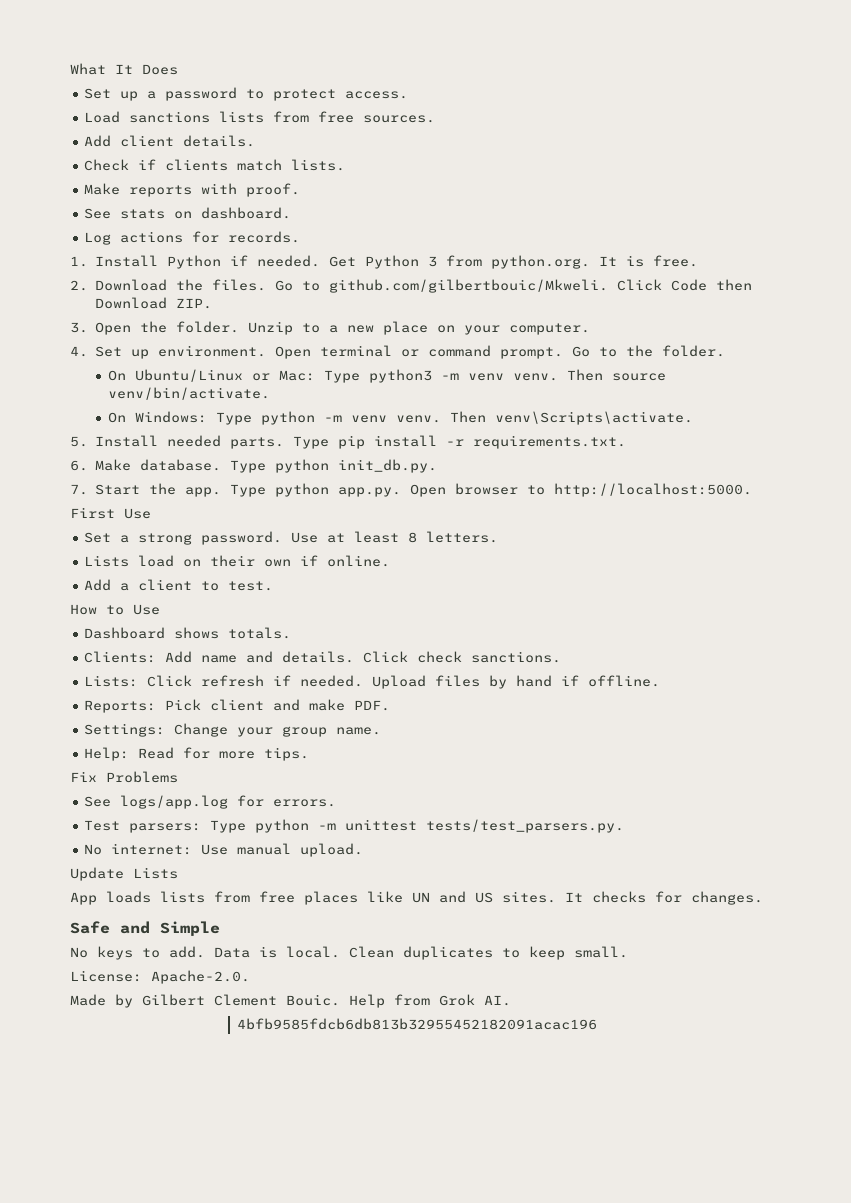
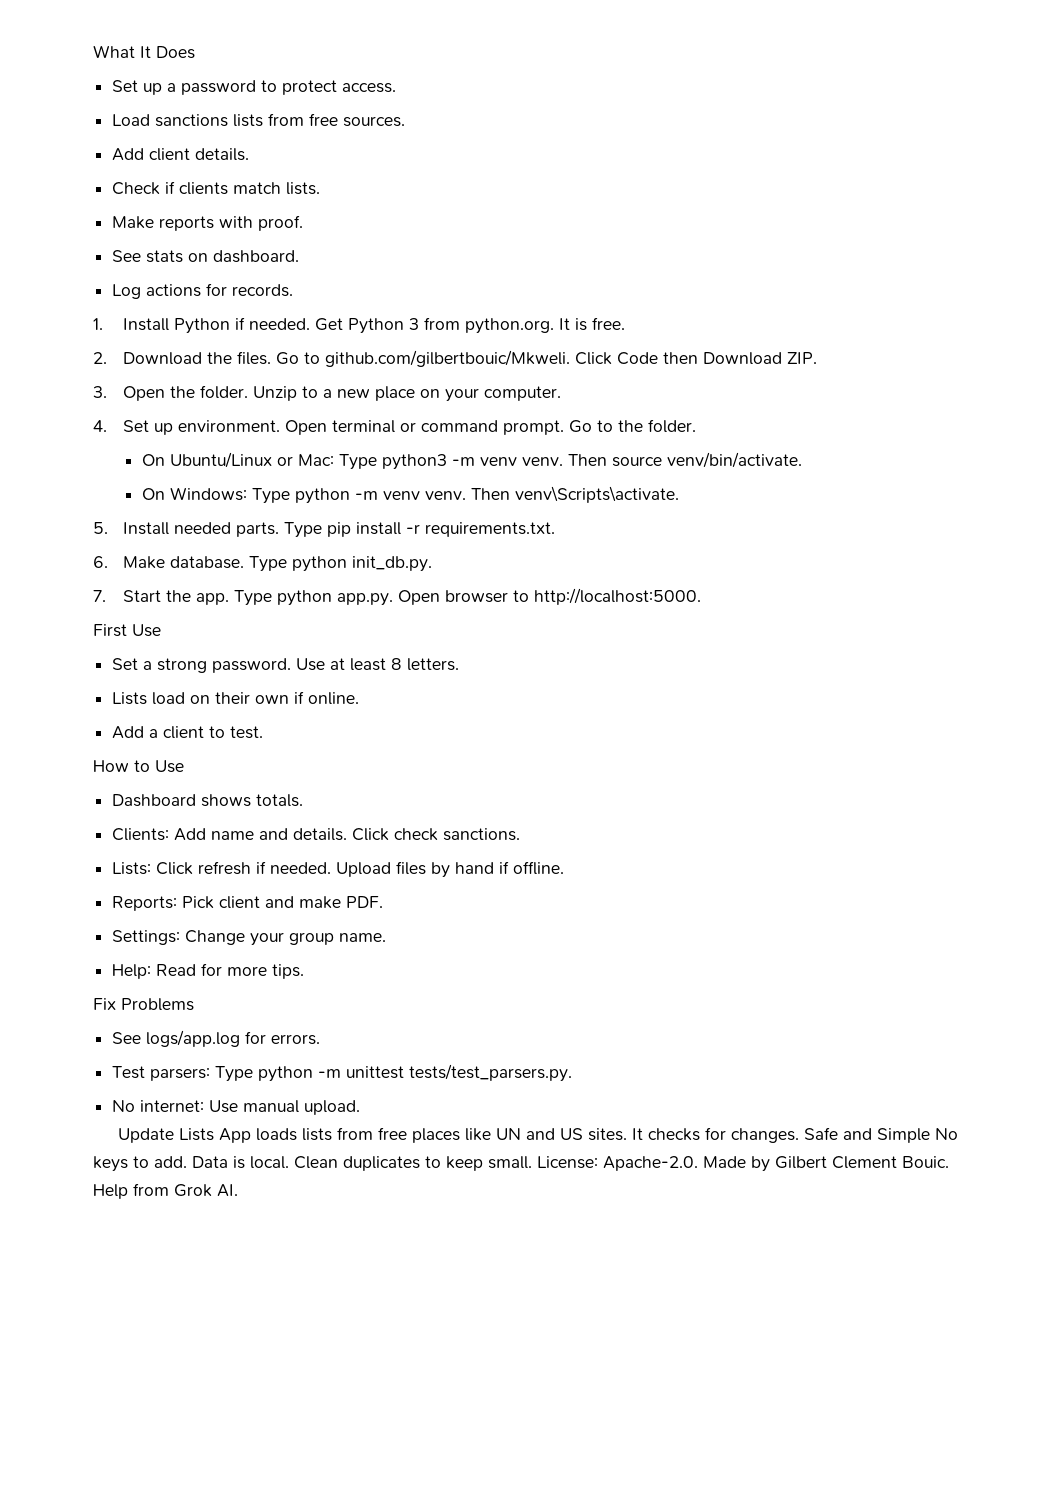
(178, 873) // -> (214, 1134) none
(763, 898) // -> (799, 1135) none
(220, 928) // -> (930, 1135) none
(628, 952) // -> (532, 1162) none
(250, 977) // -> (698, 1163) none
[236,1018,597,1030] // 4bfb9585fdcb6db813b32955452182091acac196 -> (238, 1190) none

